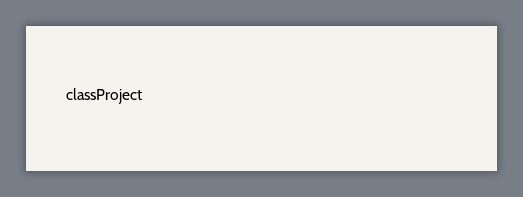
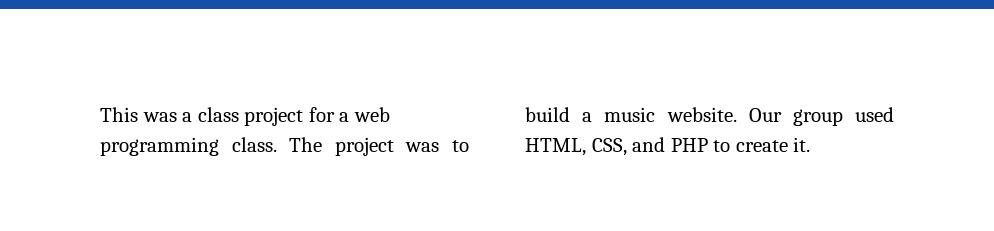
[66,88,142,104] classProject -> [100,107,390,126] [100,137,469,156] [525,107,894,126] [525,137,811,156] This was a class project for a web programming class. The project was to build a music website. Our group used HTML, CSS, and PHP to create it.

